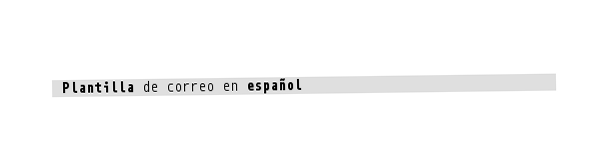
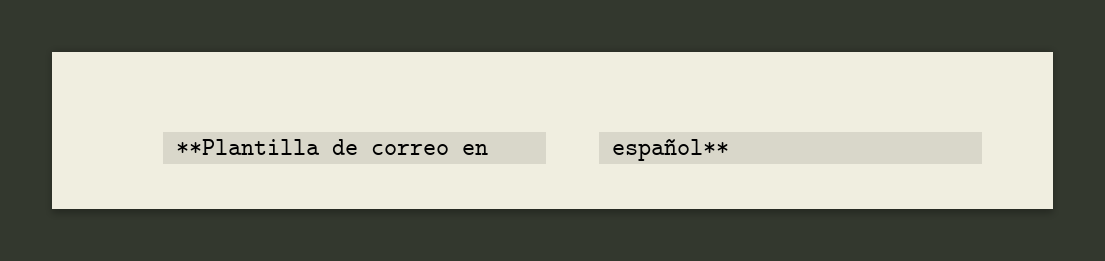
[61,81,135,94] Plantilla -> [175,139,320,155] **Plantilla
[244,77,303,94] español -> [611,139,729,161] español**

